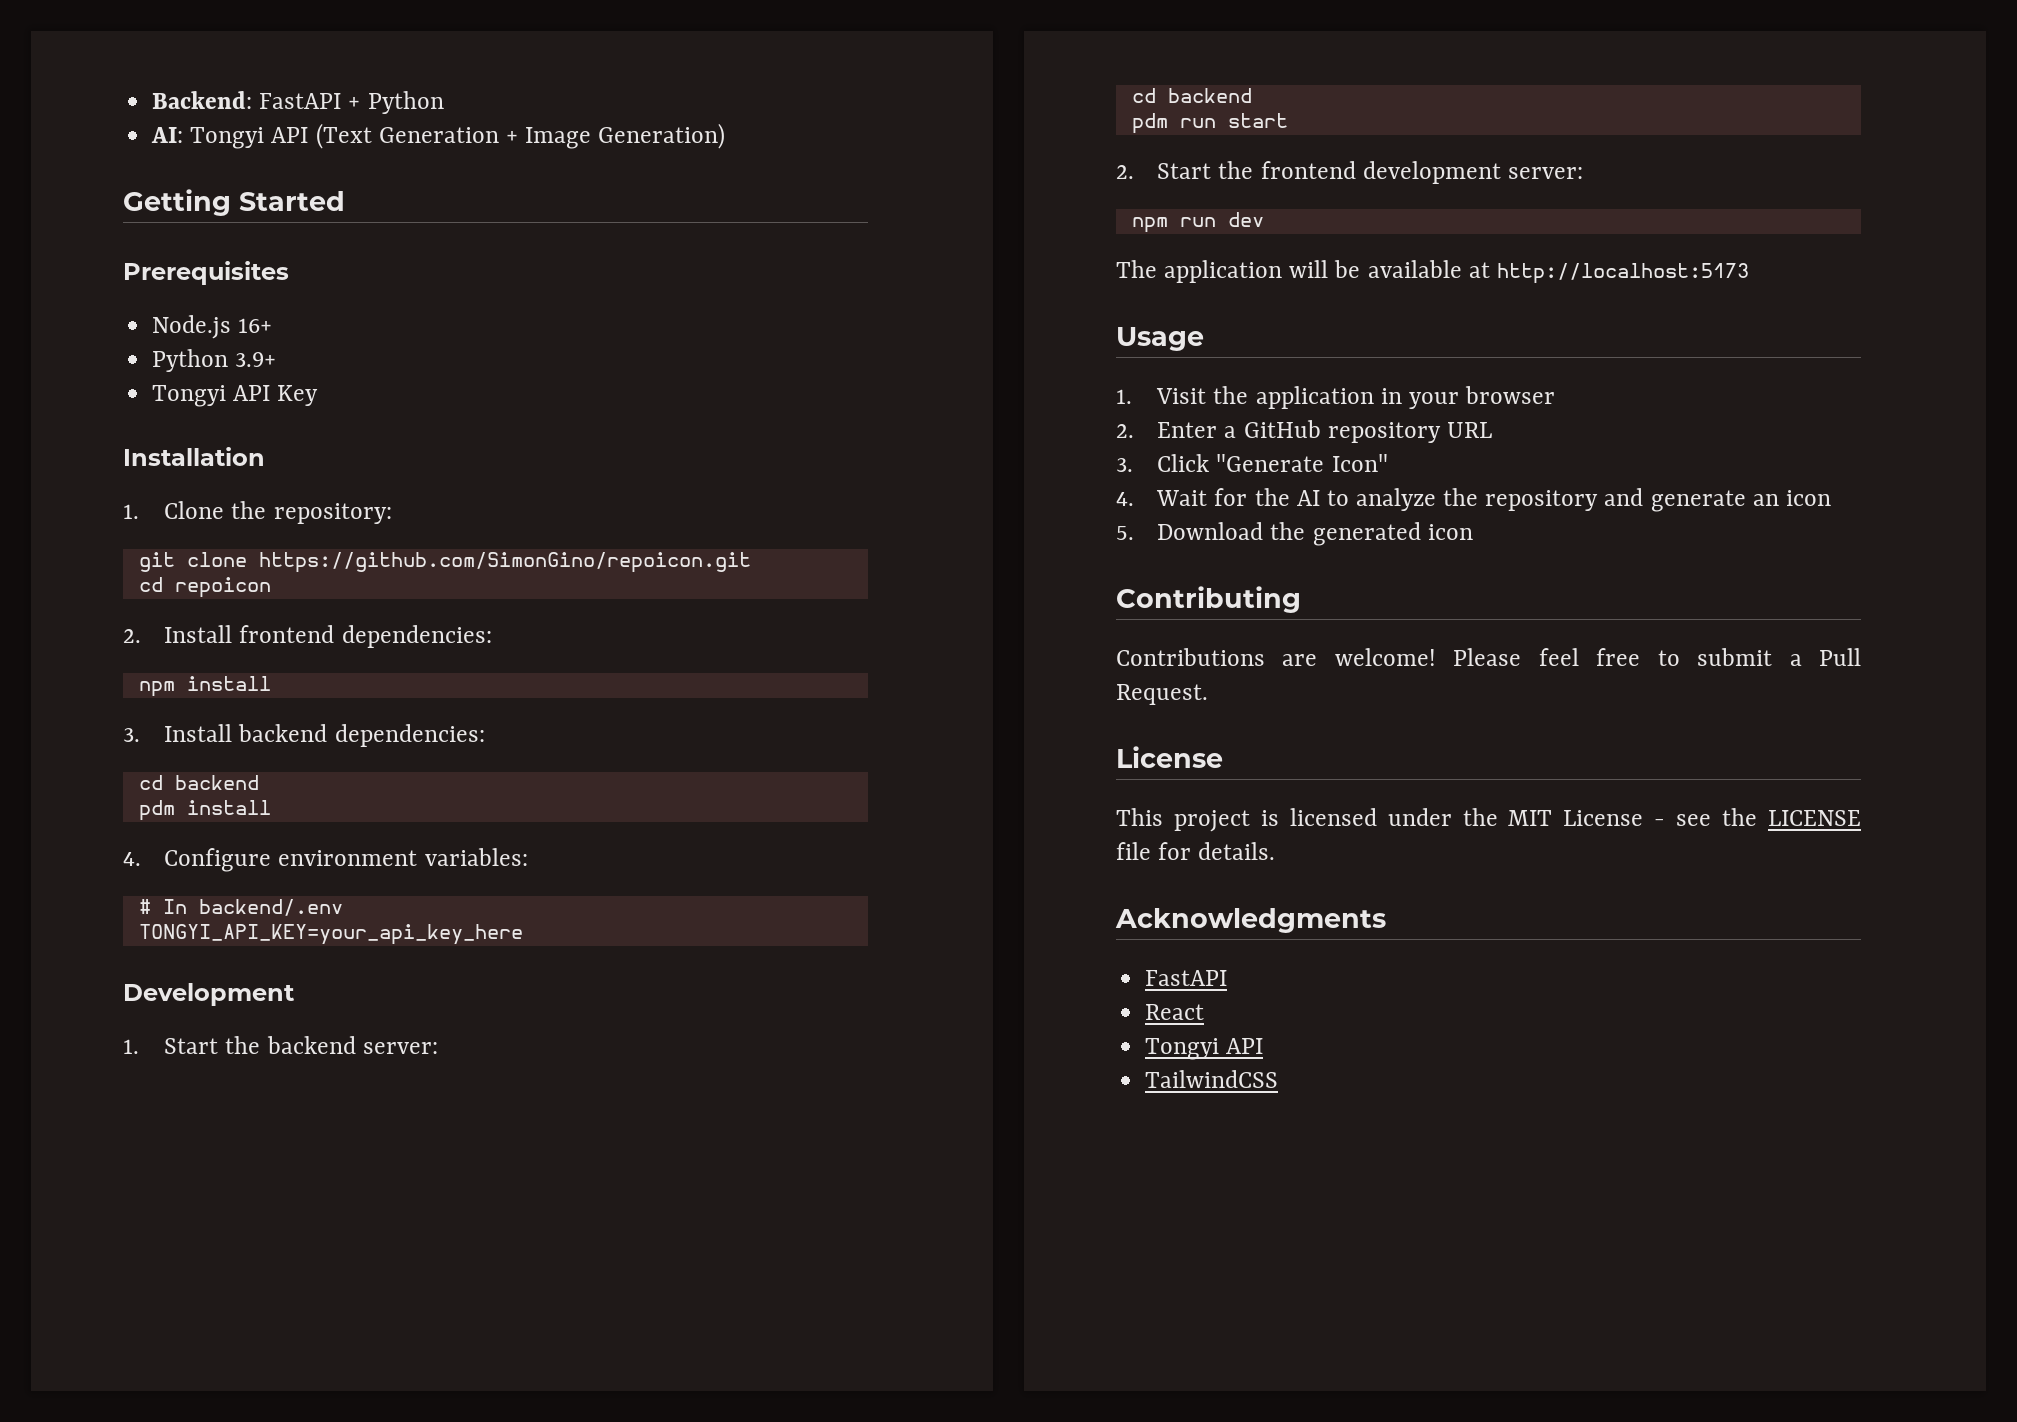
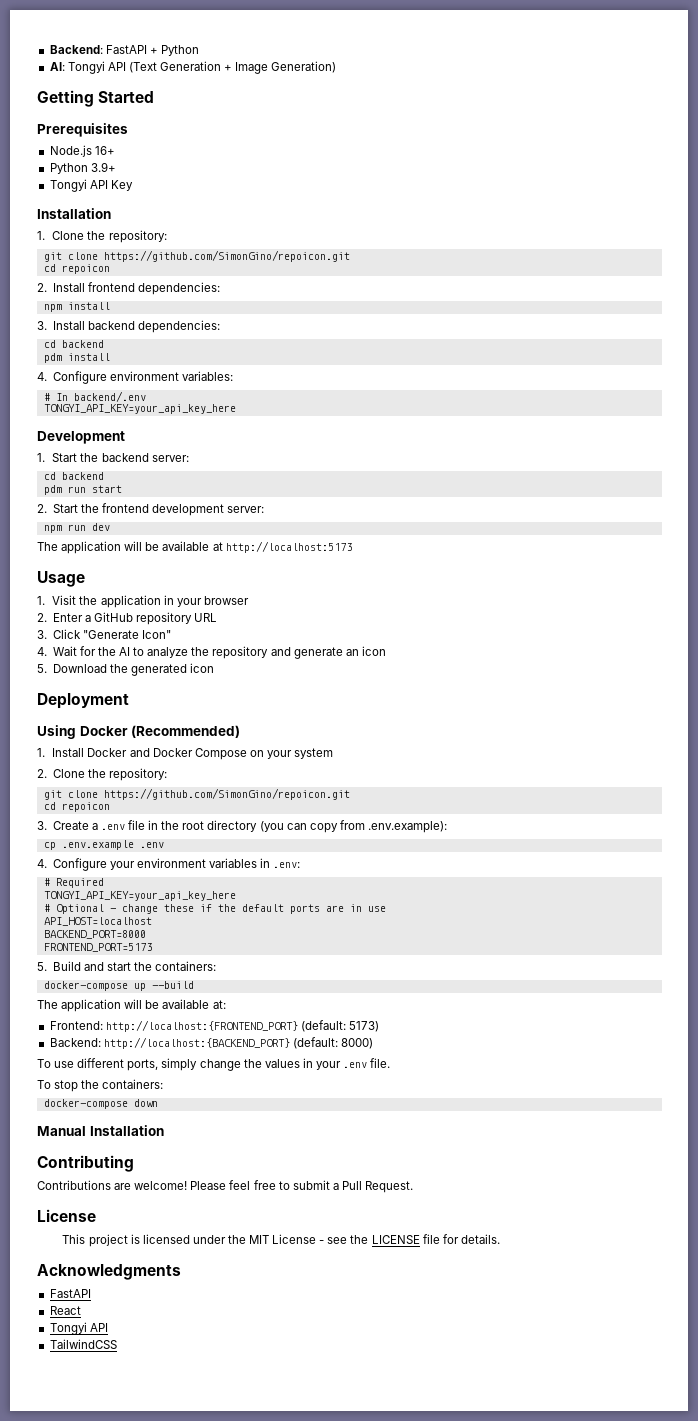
(1473, 532) none -> [37,693,129,709] [37,725,241,739] [37,748,334,760] [37,768,167,781] [43,788,350,800] [43,802,110,812] [37,820,448,833] [43,840,164,850] [37,858,301,871] [43,878,104,888] [43,891,236,901] [43,904,386,914] [43,917,152,926] [43,930,146,939] [43,943,152,952] [37,961,217,971] [43,981,194,991] [37,999,226,1012] [49,1020,379,1032] [49,1037,373,1049] [37,1058,391,1071] [37,1079,164,1092] [43,1099,158,1109] [37,1125,164,1136] // Deployment // Using Docker (Recommended) // 1. Install Docker and Docker Compose on your system // 2. Clone the repository: // git clone https://github.com/SimonGino/repoicon.git // cd repoicon // 3. Create a .env file in the root directory (you can copy from .env.example): // cp .env.example .env // 4. Configure your environment variables in .env: // # Required // TONGYI_API_KEY=your_api_key_here // # Optional - change these if the default ports are in use // API_HOST=localhost // BACKEND_PORT=8000 // FRONTEND_PORT=5173 // 5. Build and start the containers: // docker-compose up --build // The application will be available at: // Frontend: http://localhost:{FRONTEND_PORT} (default: 5173) // Backend: http://localhost:{BACKEND_PORT} (default: 8000) // To use different ports, simply change the values in your .env file. // To stop the containers: // docker-compose down // Manual Installation

